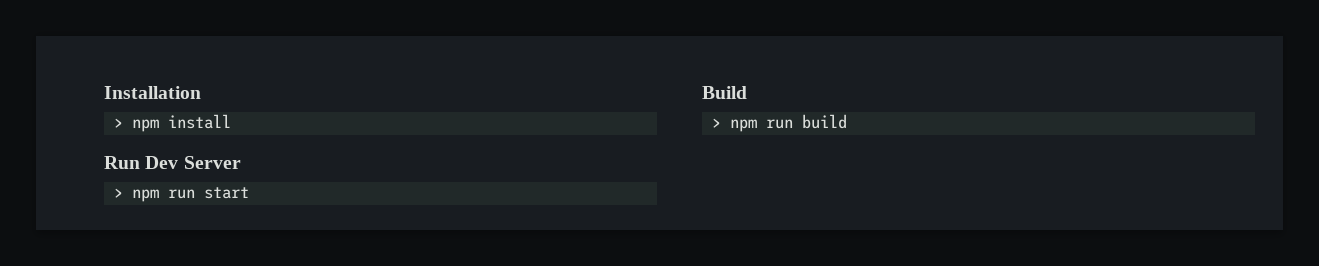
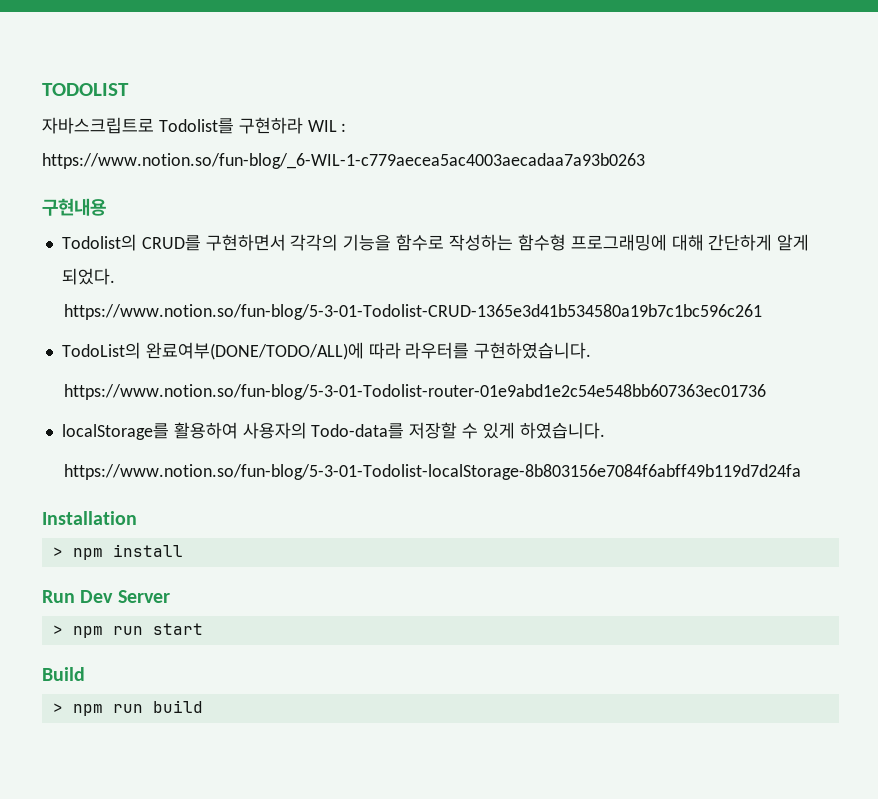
(104, 92) none -> [42,83,129,96] [42,117,347,134] [42,153,645,169] [42,198,106,216] [61,234,810,251] [61,268,115,285] [63,304,762,320] [61,342,592,360] [63,384,766,400] [61,422,605,440] [63,464,801,480] TODOLIST // 자바스크립트로 Todolist를 구현하라 WIL : https://www.notion.so/fun-blog/_6-WIL-1-c779aecea5ac4003aecadaa7a93b0263 // 구현내용 // Todolist의 CRUD를 구현하면서 각각의 기능을 함수로 작성하는 함수형 프로그래밍에 대해 간단하게 알게 되었다. // https://www.notion.so/fun-blog/5-3-01-Todolist-CRUD-1365e3d41b534580a19b7c1bc596c261 // TodoList의 완료여부(DONE/TODO/ALL)에 따라 라우터를 구현하였습니다. // https://www.notion.so/fun-blog/5-3-01-Todolist-router-01e9abd1e2c54e548bb607363ec01736 // localStorage를 활용하여 사용자의 Todo-data를 저장할 수 있게 하였습니다. // https://www.notion.so/fun-blog/5-3-01-Todolist-localStorage-8b803156e7084f6abff49b119d7d24fa //

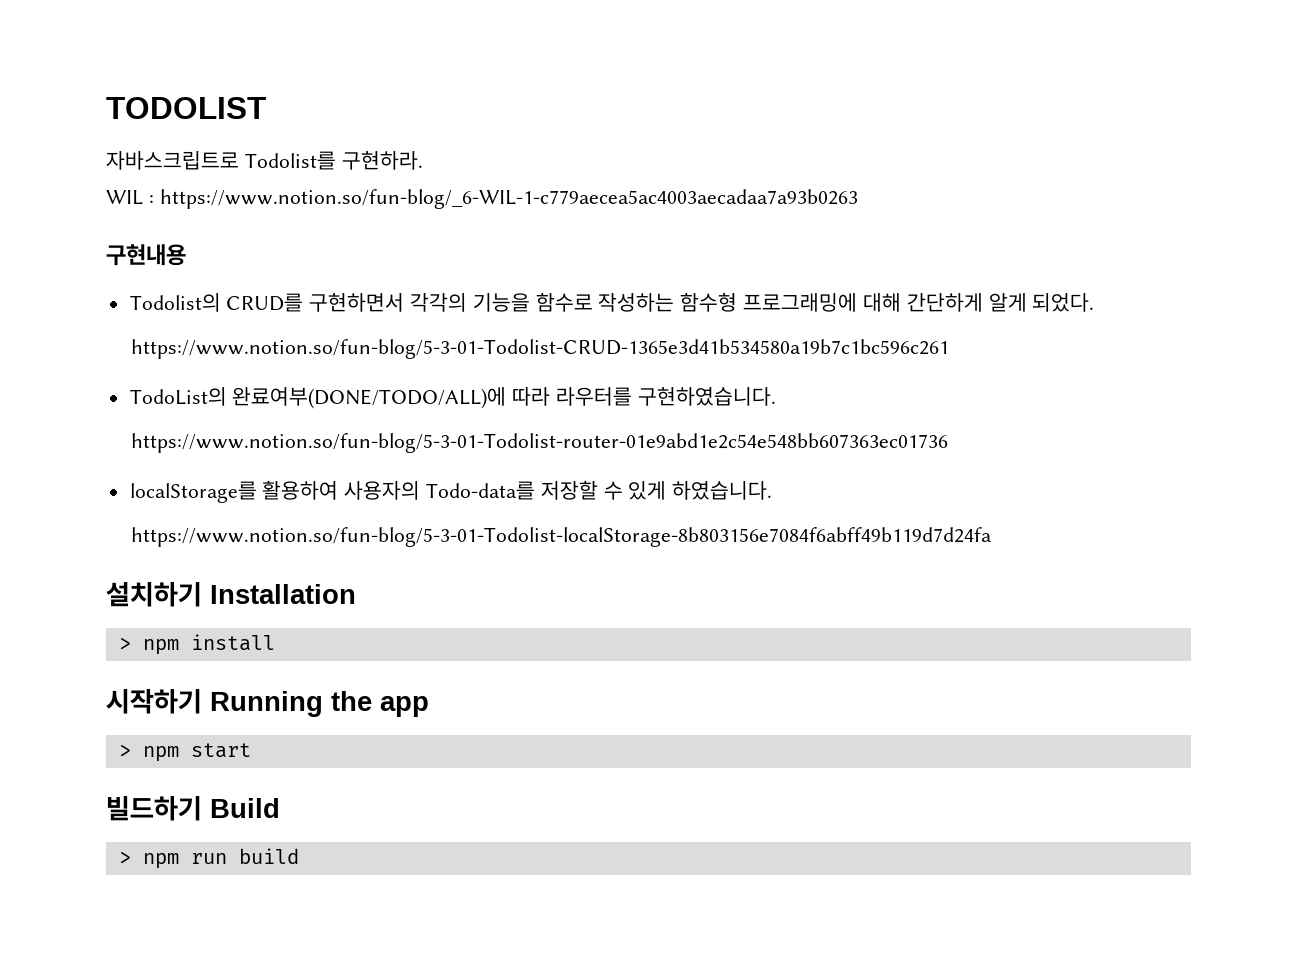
[238,117,303,134] 구현하라 -> [341,151,423,170] 구현하라. //
(801, 472) none -> [106,582,202,607] 설치하기
[42,590,170,603] [52,625,143,638] Run Dev Server // > npm run -> [106,689,429,717] [118,744,179,762] 시작하기 Running the app // > npm
(203, 629) none -> [106,796,202,821] 빌드하기

